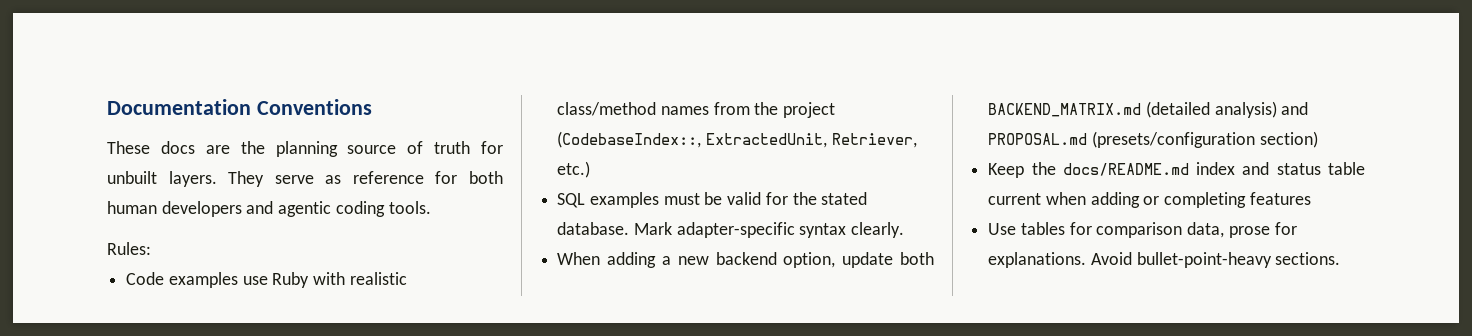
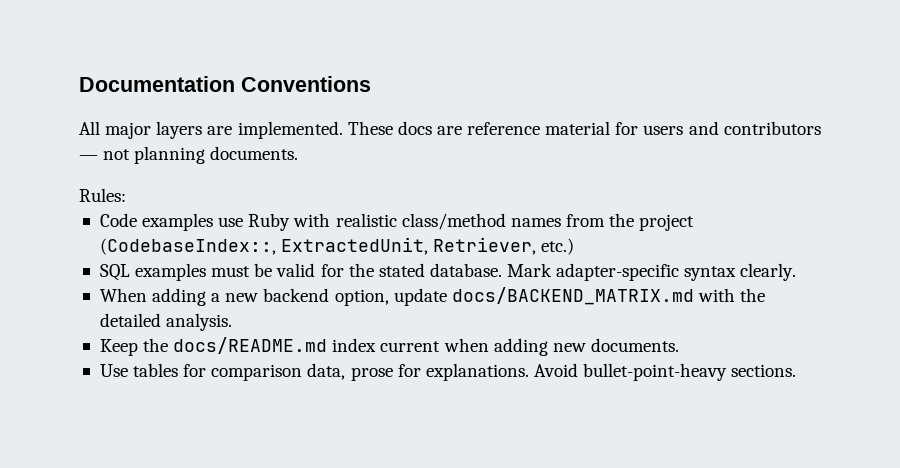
[107,141,503,157] [107,171,503,187] [107,201,431,217] These docs are the planning source of truth for unbuilt layers. They serve as reference for both human developers and agentic coding tools. -> [79,121,821,139] [79,146,299,164] All major layers are implemented. These docs are reference material for users and contributors — not planning documents.
[900,252,934,265] [988,101,1309,118] [988,131,1318,148] [988,162,1365,178] [988,192,1311,208] both BACKEND_MATRIX.md (detailed analysis) and PROPOSAL.md (presets/configuration section) // Keep the docs/README.md index and status table current when adding or completing features -> [451,287,766,305] [99,313,233,331] [99,337,679,356] docs/BACKEND_MATRIX.md with the detailed analysis. // Keep the docs/README.md index current when adding new documents.

